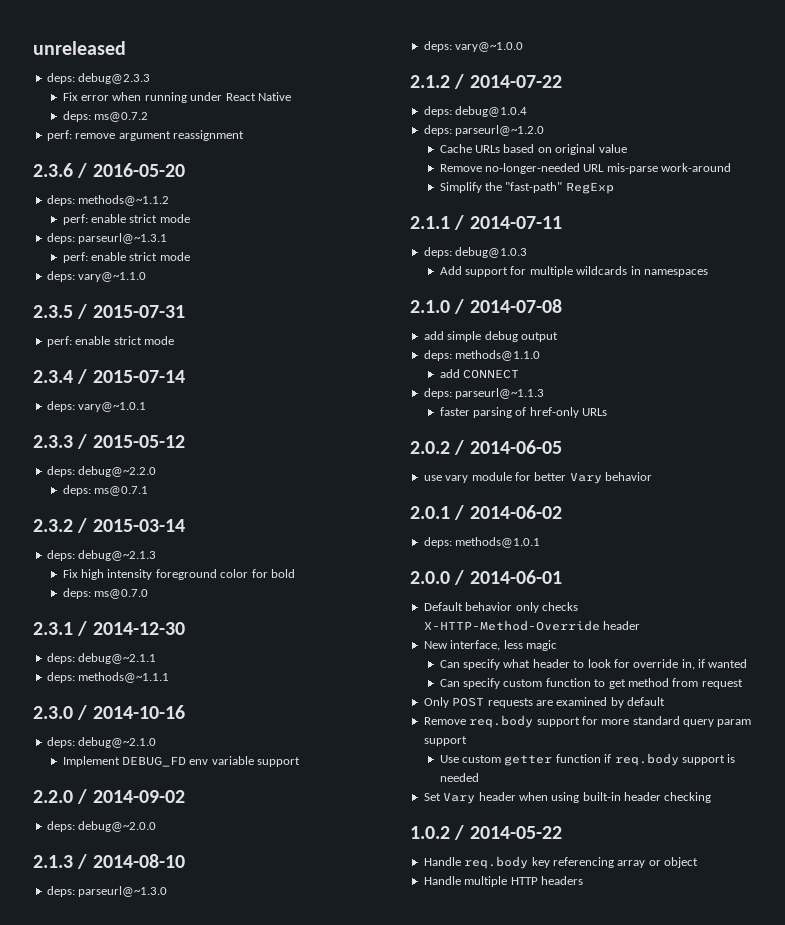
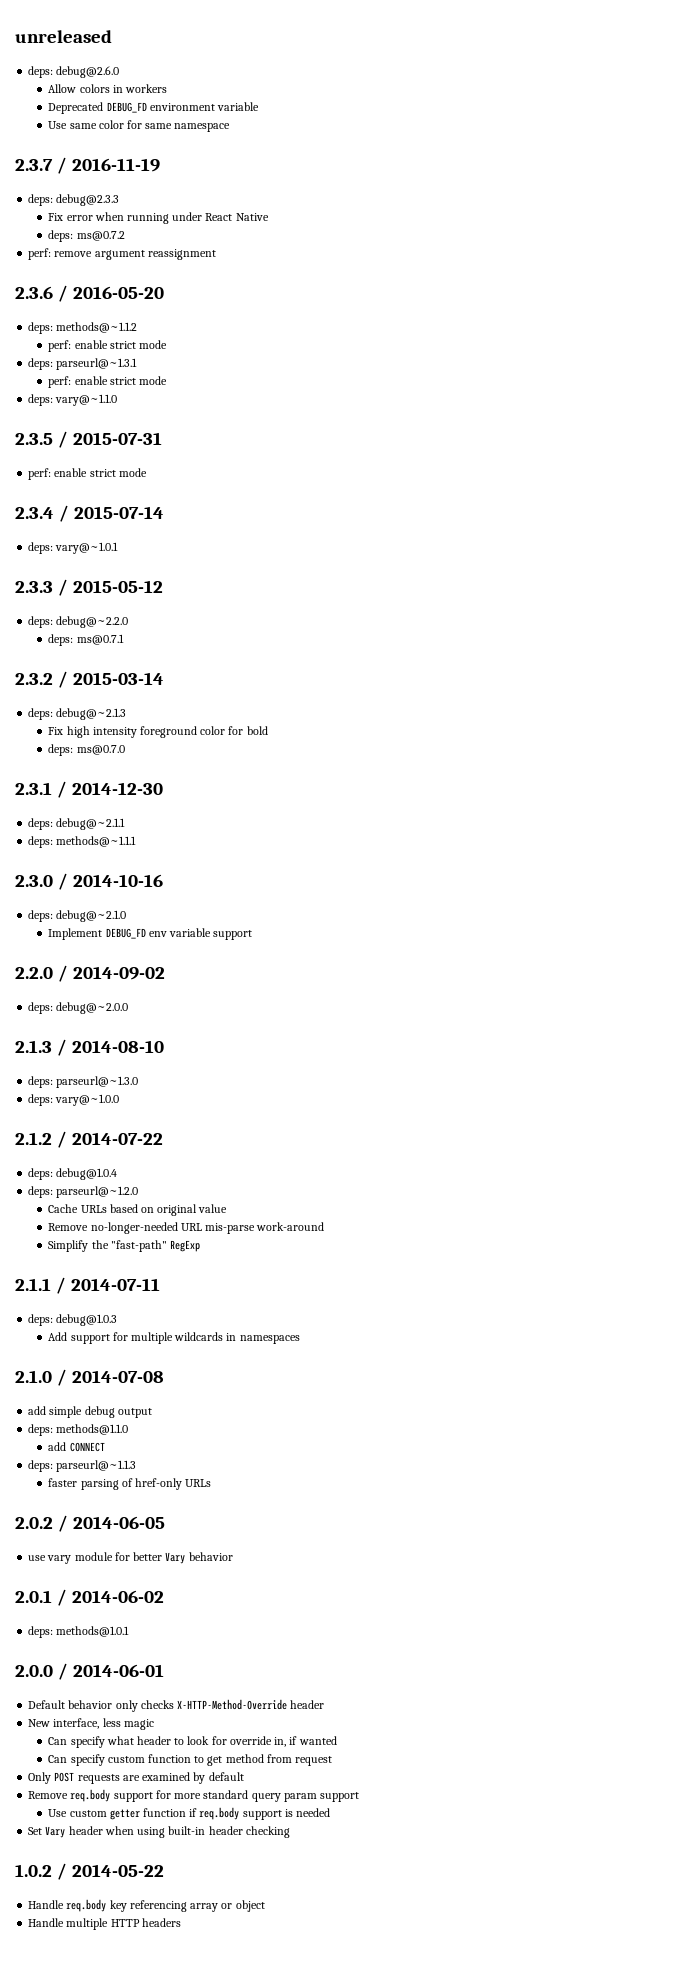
(126, 48) none -> [28,66,120,78] [48,84,167,93] [48,102,259,114] [48,120,231,132] [15,157,160,174] // deps: debug@2.6.0 // Allow colors in workers // Deprecated DEBUG_FD environment variable // Use same color for same namespace // 2.3.7 / 2016-11-19

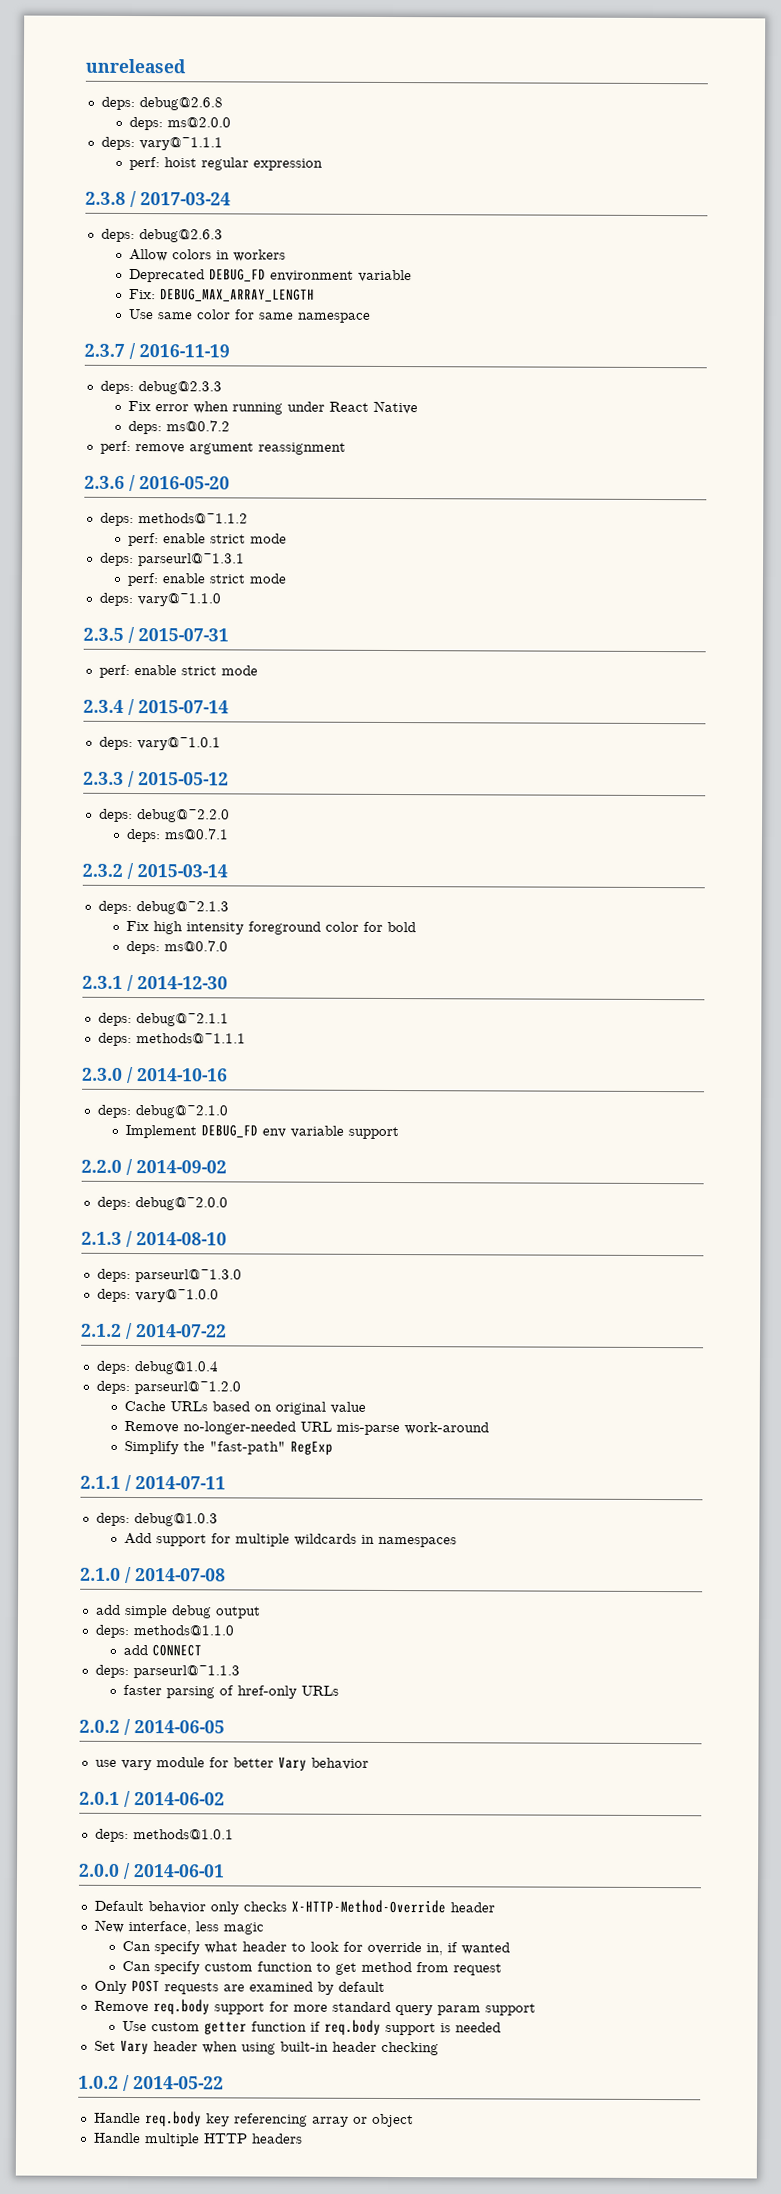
[56,66,120,78] debug@2.6.0 -> [138,97,223,111] [129,116,232,131] [100,136,223,151] [129,156,324,171] [85,190,231,208] [100,228,223,243] debug@2.6.8 // deps: ms@2.0.0 // deps: vary@~1.1.1 // perf: hoist regular expression // 2.3.8 / 2017-03-24 // deps: debug@2.6.3
(259, 106) none -> [129,288,316,302] // Fix: DEBUG_MAX_ARRAY_LENGTH

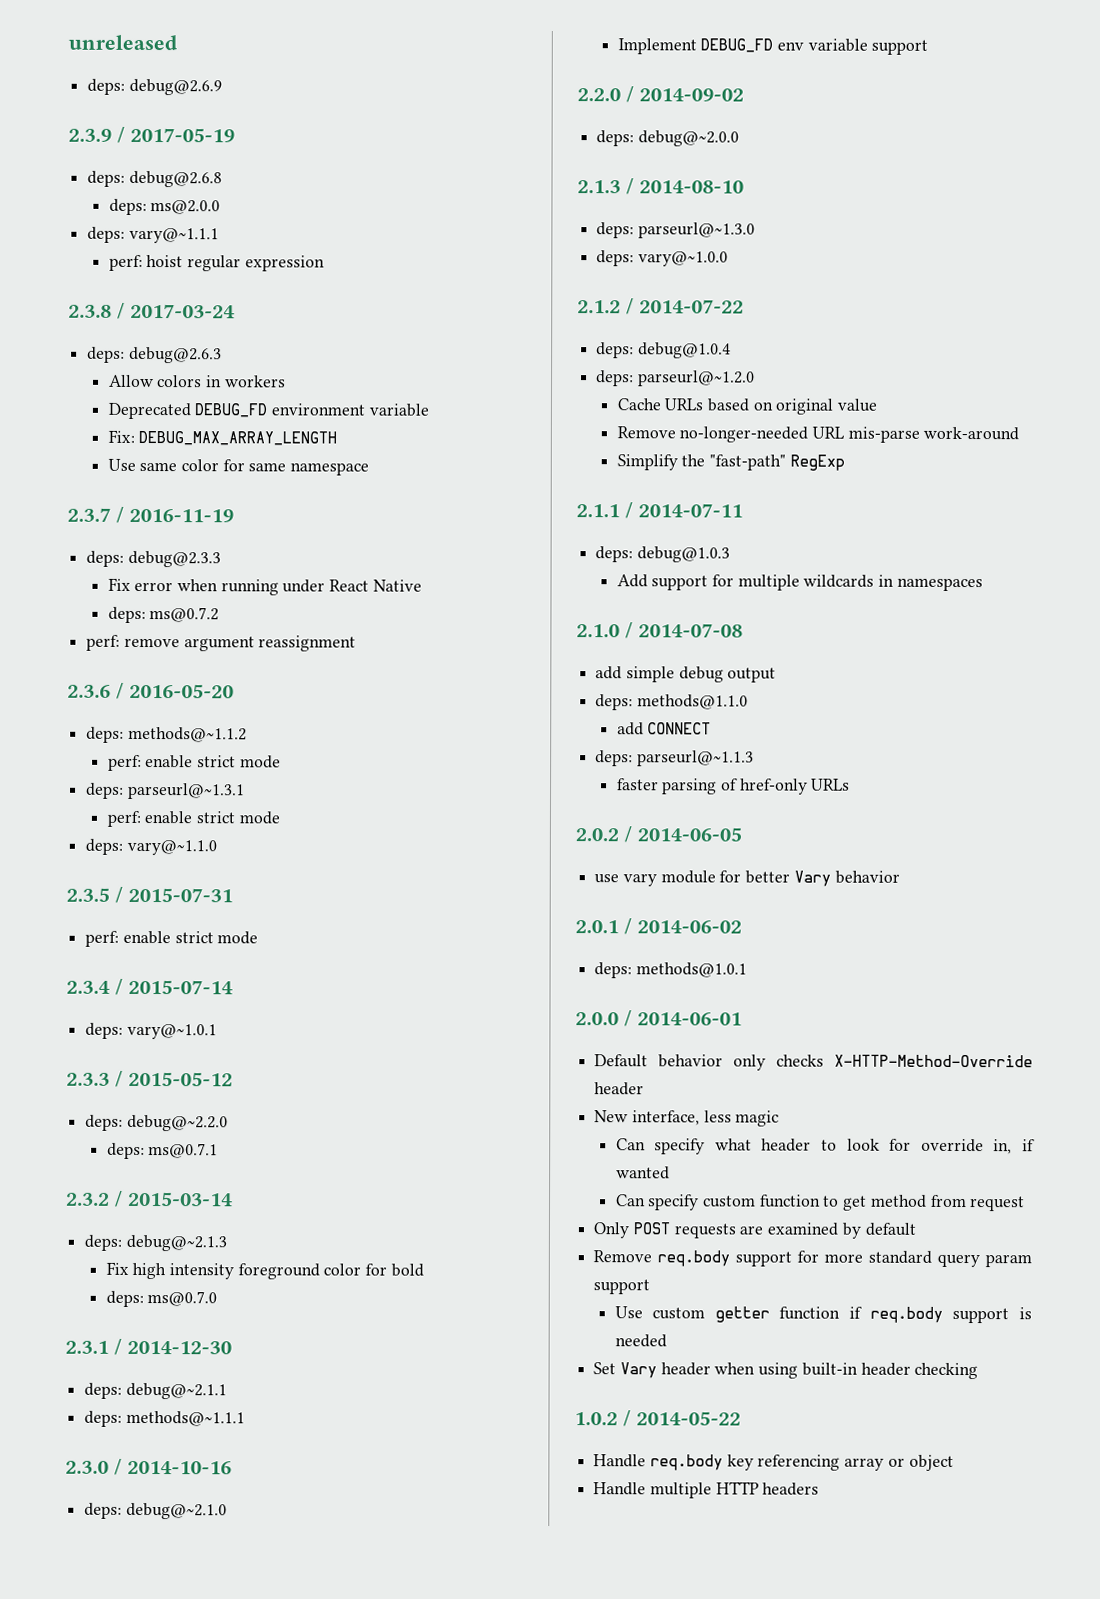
(186, 66) none -> [87,78,222,96] [68,126,235,143] // deps: debug@2.6.9 // 2.3.9 / 2017-05-19

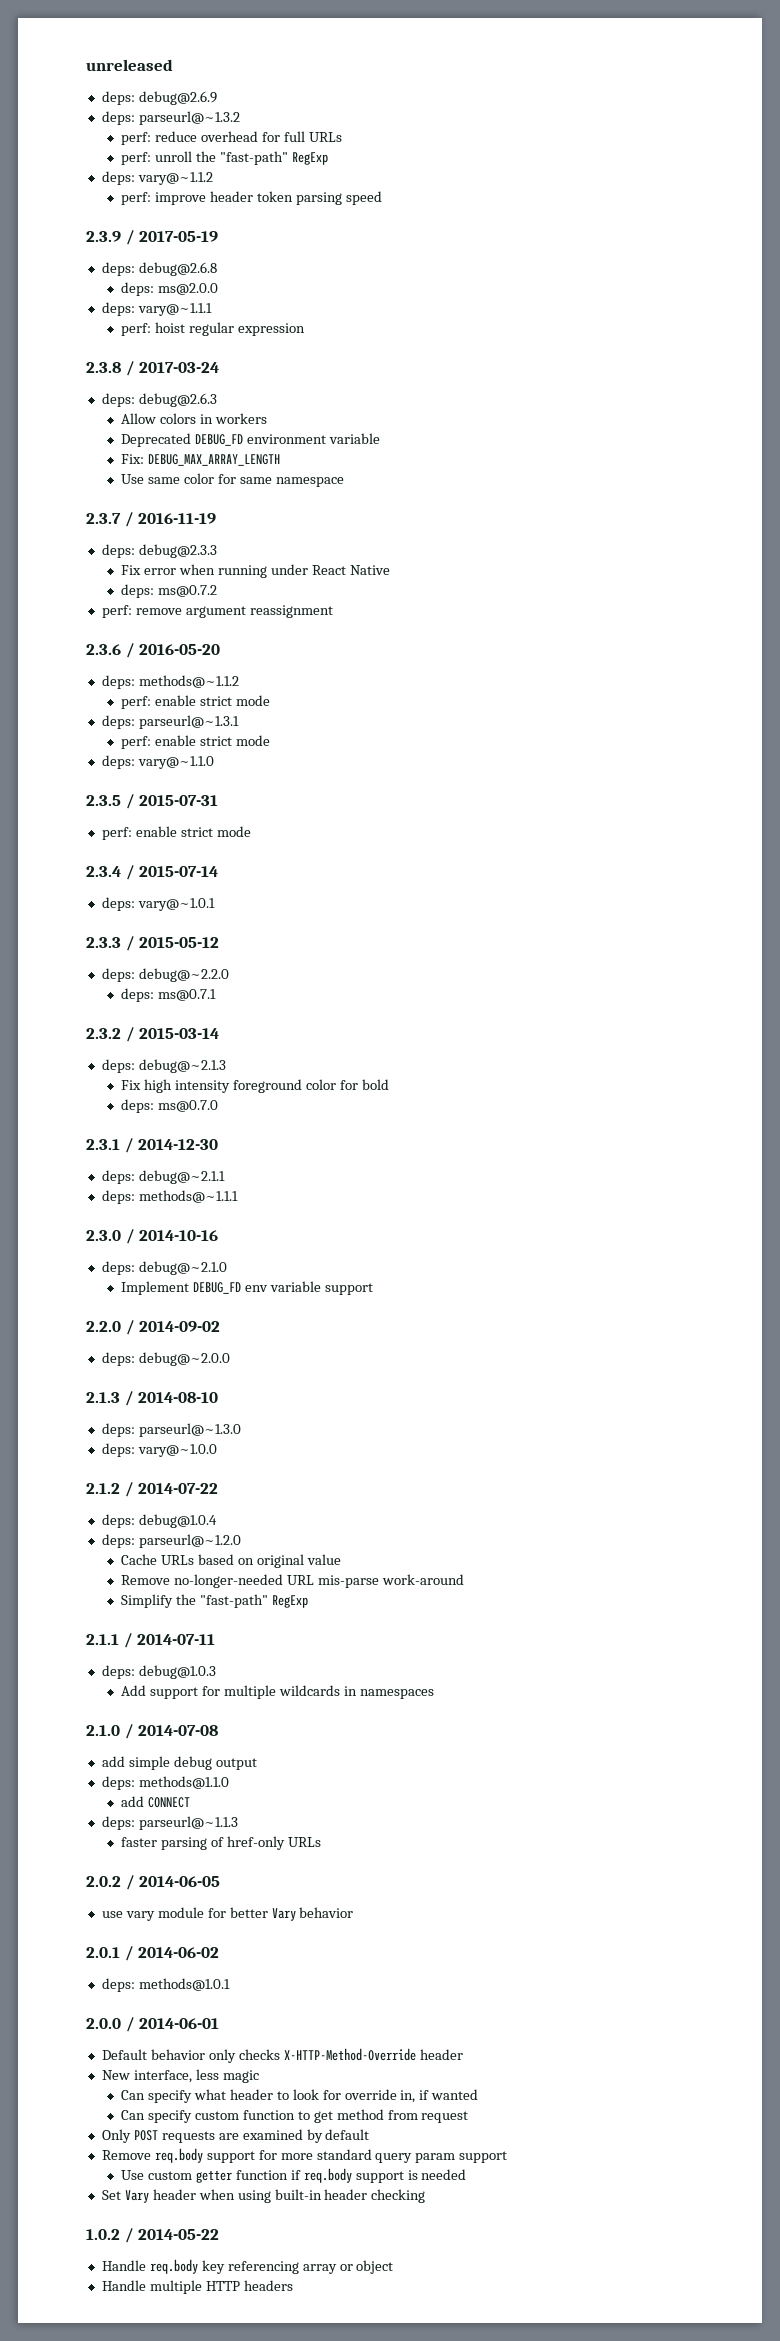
(222, 87) none -> [101,111,240,125] [121,131,342,145] [121,151,328,165] [101,171,213,185] [121,191,382,205] // deps: parseurl@~1.3.2 // perf: reduce overhead for full URLs // perf: unroll the "fast-path" RegExp // deps: vary@~1.1.2 // perf: improve header token parsing speed

